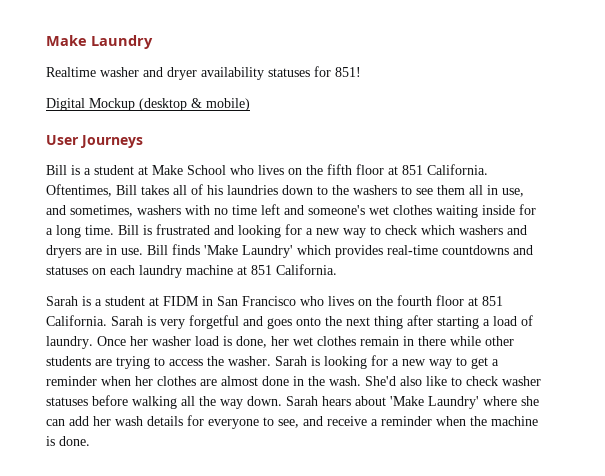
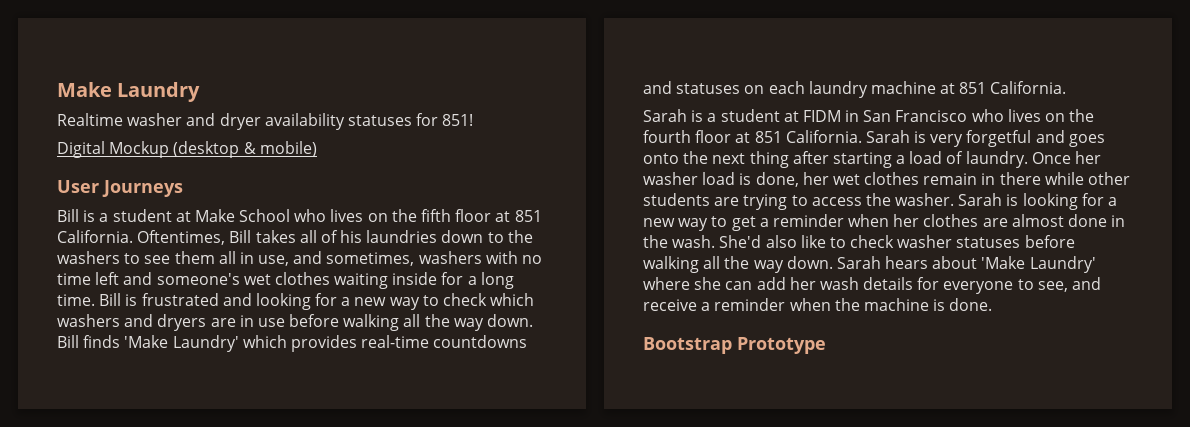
[121,248,143,255] use. -> [257,314,534,331] use before walking all the way down.
(90, 441) none -> [643,337,826,354] // Bootstrap Prototype

